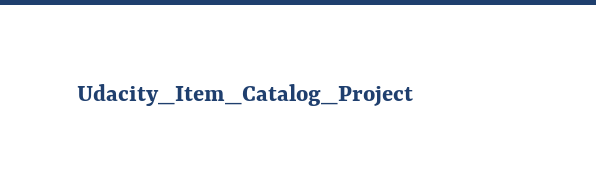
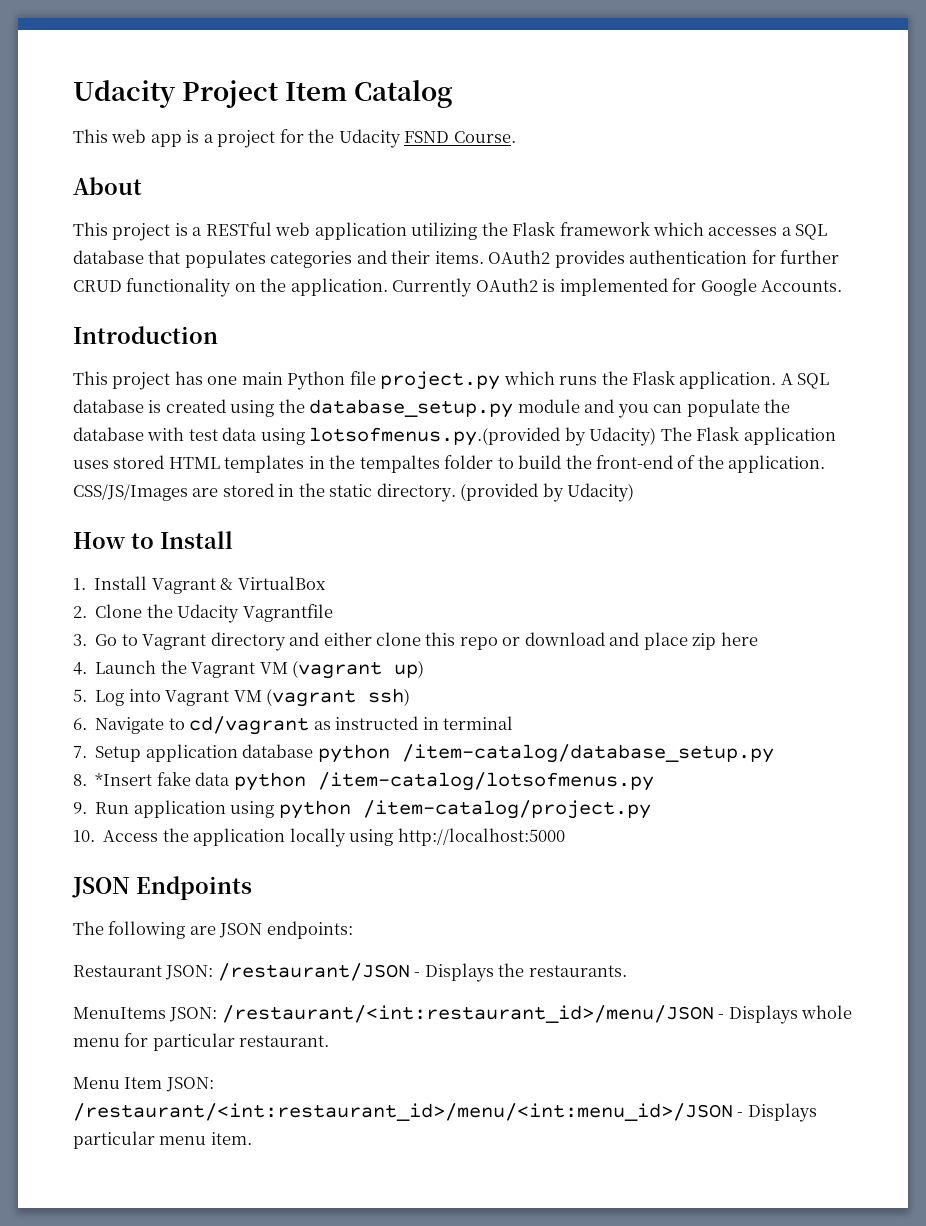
[77,84,413,106] Udacity_Item_Catalog_Project -> [73,80,454,108] [73,129,516,148] [73,177,142,195] [73,222,828,241] [73,250,840,268] [73,278,843,297] [73,326,218,344] [73,371,830,390] [73,399,791,418] [73,427,836,446] [73,455,826,473] [73,483,635,502] [73,531,233,549] [73,576,326,594] [73,604,333,623] [73,632,758,651] [73,660,425,679] [73,688,411,707] [73,716,513,735] [73,744,774,763] [73,772,654,791] [73,800,651,819] [73,828,565,847] [72,876,252,900] [73,921,353,939] [73,963,627,982] [73,1005,853,1024] [73,1033,330,1051] [73,1077,214,1092] [73,1103,817,1122] [73,1131,252,1149] Udacity Project Item Catalog // This web app is a project for the Udacity FSND Course. // About // This project is a RESTful web application utilizing the Flask framework which accesses a SQL database that populates categories and their items. OAuth2 provides authentication for further CRUD functionality on the application. Currently OAuth2 is implemented for Google Accounts. // Introduction // This project has one main Python file project.py which runs the Flask application. A SQL database is created using the database_setup.py module and you can populate the database with test data using lotsofmenus.py.(provided by Udacity) The Flask application uses stored HTML templates in the tempaltes folder to build the front-end of the application. CSS/JS/Images are stored in the static directory. (provided by Udacity) // How to Install // 1. Install Vagrant & VirtualBox // 2. Clone the Udacity Vagrantfile // 3. Go to Vagrant directory and either clone this repo or download and place zip here // 4. Launch the Vagrant VM (vagrant up) // 5. Log into Vagrant VM (vagrant ssh) // 6. Navigate to cd/vagrant as instructed in terminal // 7. Setup application database python /item-catalog/database_setup.py // 8. *Insert fake data python /item-catalog/lotsofmenus.py // 9. Run application using python /item-catalog/project.py // 10. Access the application locally using http://localhost:5000 // JSON Endpoints // The following are JSON endpoints: // Restaurant JSON: /restaurant/JSON - Displays the restaurants. // MenuItems JSON: /restaurant/<int:restaurant_id>/menu/JSON - Displays whole menu for particular restaurant. // Menu Item JSON: /restaurant/<int:restaurant_id>/menu/<int:menu_id>/JSON - Displays particular menu item.

